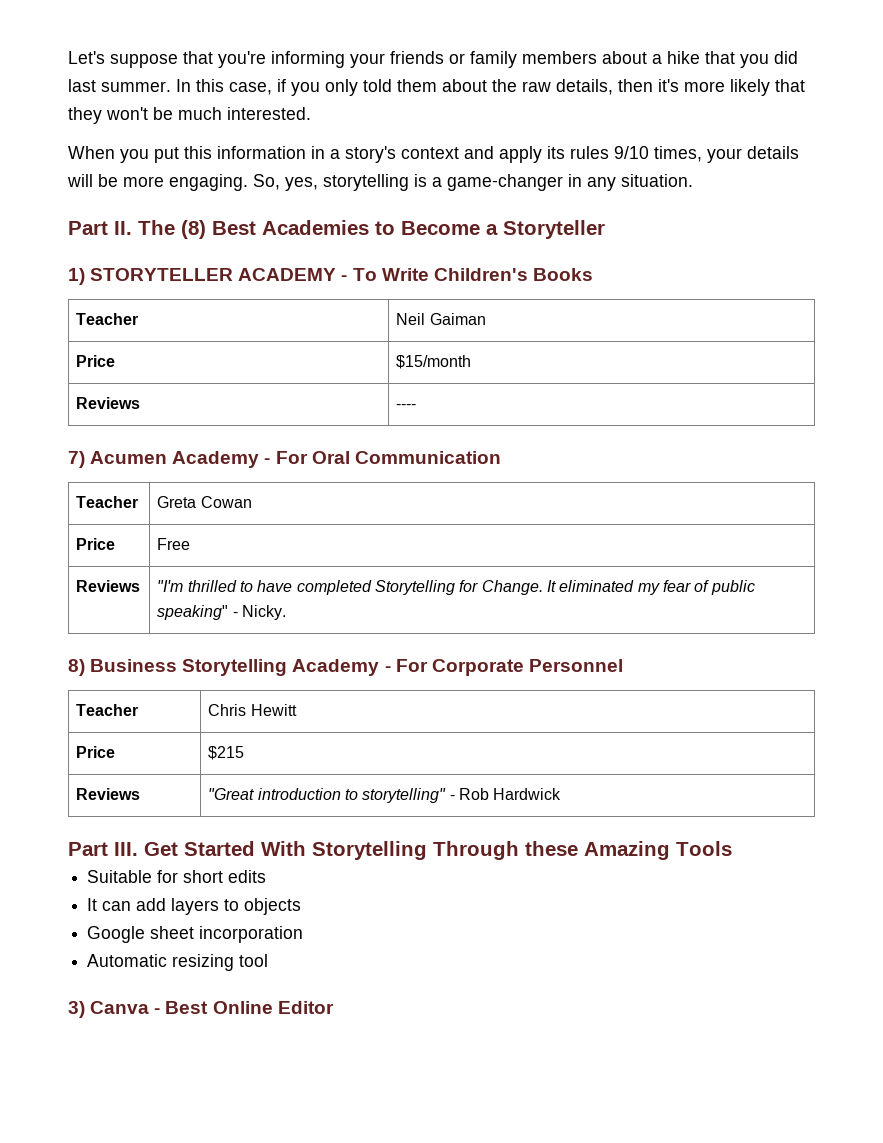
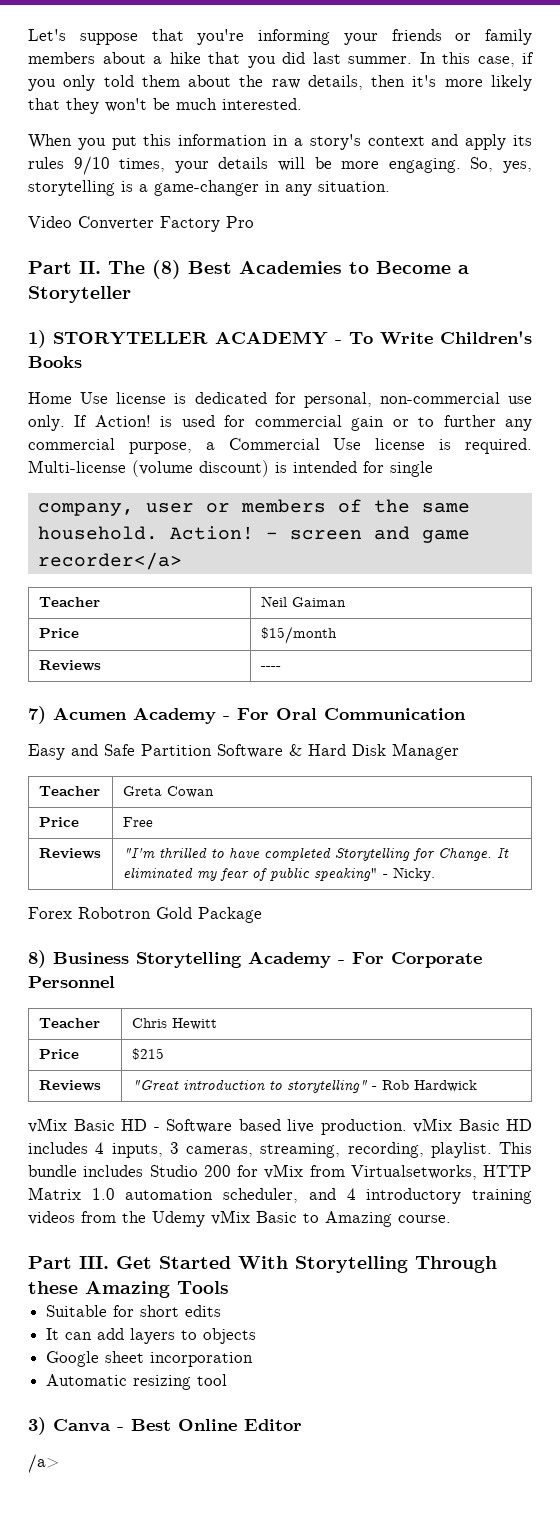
(693, 180) none -> [28,216,254,232] // Video Converter Factory Pro
(593, 274) none -> [28,392,532,408] [28,415,532,431] [28,438,532,454] [28,460,433,477] [37,499,470,516] [37,526,470,543] [37,552,182,570] // Home Use license is dedicated for personal, non-commercial use only. If Action! is used for commercial gain or to further any commercial purpose, a Commercial Use license is required. Multi-license (volume discount) is intended for single // company, user or members of the same household. Action! - screen and game recorder</a>
(501, 457) none -> [28,743,459,760] // Easy and Safe Partition Software & Hard Disk Manager
(287, 612) none -> [28,907,262,923] // Forex Robotron Gold Package
(562, 794) none -> [28,1118,532,1135] [28,1142,532,1158] [28,1164,532,1180] [28,1187,532,1204] [28,1210,451,1227] // vMix Basic HD - Software based live production. vMix Basic HD includes 4 inputs, 3 cameras, streaming, recording, playlist. This bundle includes Studio 200 for vMix from Virtualsetworks, HTTP Matrix 1.0 automation scheduler, and 4 introductory training videos from the Udemy vMix Basic to Amazing course.
(334, 1007) none -> [28,1454,59,1473] // /a>

